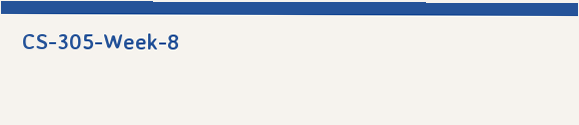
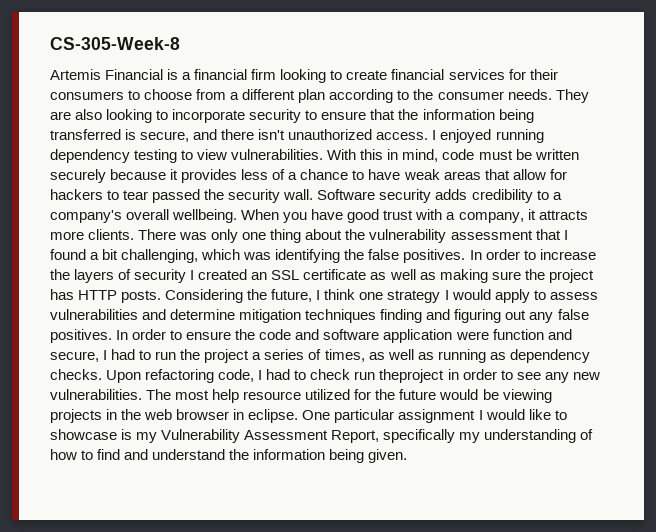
(180, 41) none -> [50,69,558,83] [50,89,589,103] [50,109,534,123] [50,129,544,143] [50,149,579,163] [50,169,567,183] [50,189,562,203] [50,209,588,223] [50,229,568,243] [50,249,596,263] [50,269,594,283] [50,289,598,303] [50,309,589,323] [50,329,572,343] [50,349,590,363] [50,369,600,383] [50,389,552,403] [50,409,567,423] [50,429,594,443] [50,449,408,463] // Artemis Financial is a financial firm looking to create financial services for their consumers to choose from a different plan according to the consumer needs. They are also looking to incorporate security to ensure that the information being transferred is secure, and there isn't unauthorized access. I enjoyed running dependency testing to view vulnerabilities. With this in mind, code must be written securely because it provides less of a chance to have weak areas that allow for hackers to tear passed the security wall. Software security adds credibility to a company's overall wellbeing. When you have good trust with a company, it attracts more clients. There was only one thing about the vulnerability assessment that I found a bit challenging, which was identifying the false positives. In order to increase the layers of security I created an SSL certificate as well as making sure the project has HTTP posts. Considering the future, I think one strategy I would apply to assess vulnerabilities and determine mitigation techniques finding and figuring out any false positives. In order to ensure the code and software application were function and secure, I had to run the project a series of times, as well as running as dependency checks. Upon refactoring code, I had to check run theproject in order to see any new vulnerabilities. The most help resource utilized for the future would be viewing projects in the web browser in eclipse. One particular assignment I would like to showcase is my Vulnerability Assessment Report, specifically my understanding of how to find and understand the information being given.

